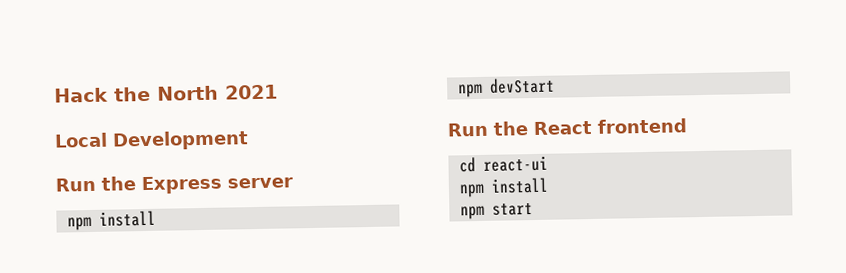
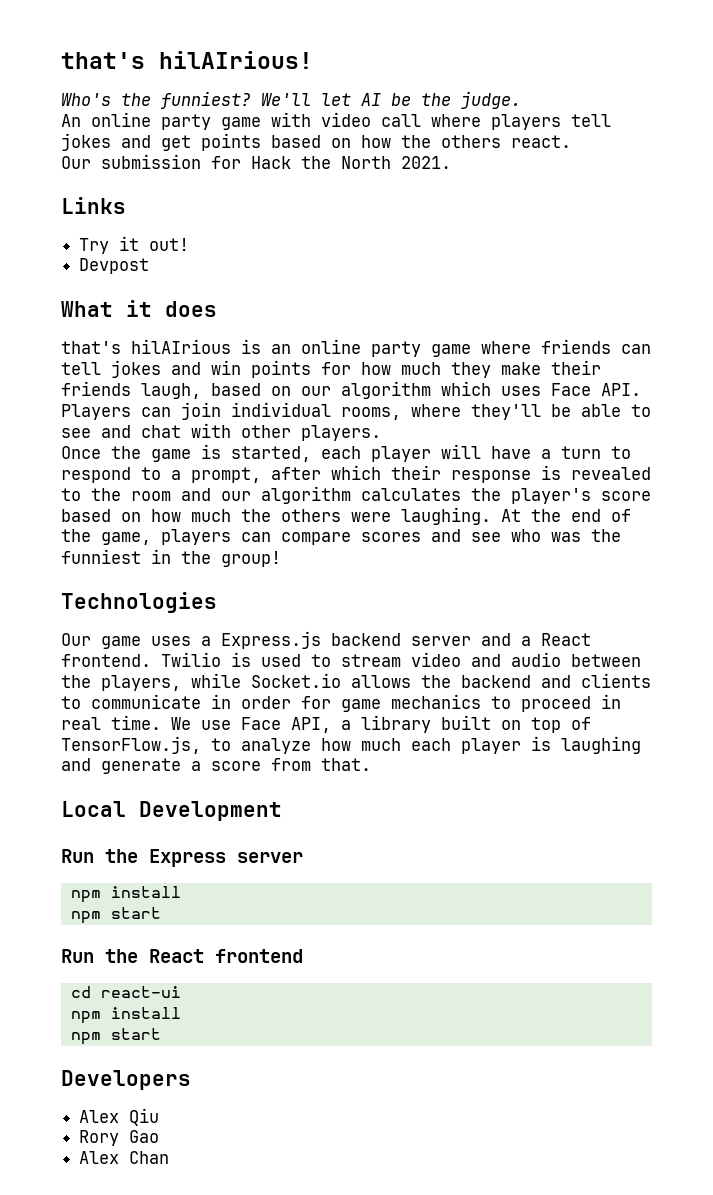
[54,84,278,103] Hack the North 2021 -> [61,51,313,69] [61,91,521,109] [61,112,611,130] [61,133,571,151] [61,154,451,169] [61,197,126,214] [79,236,190,254] [79,258,150,274] [61,300,217,317] [61,339,651,357] [61,360,601,378] [61,381,641,399] [61,402,651,420] [61,423,381,441] [61,444,631,462] [61,465,651,483] [61,486,651,504] [61,507,631,525] [61,529,621,545] [61,549,281,567] [61,592,217,613] [61,631,591,649] [61,652,641,667] [61,673,651,691] [61,694,621,712] [61,715,591,733] [61,736,641,754] [61,758,371,774] that's hilAIrious! // Who's the funniest? We'll let AI be the judge. // An online party game with video call where players tell jokes and get points based on how the others react. // Our submission for Hack the North 2021. // Links // Try it out! // Devpost // What it does // that's hilAIrious is an online party game where friends can tell jokes and win points for how much they make their friends laugh, based on our algorithm which uses Face API. Players can join individual rooms, where they'll be able to see and chat with other players. // Once the game is started, each player will have a turn to respond to a prompt, after which their response is revealed to the room and our algorithm calculates the player's score based on how much the others were laughing. At the end of the game, players can compare scores and see who was the funniest in the group! // Technologies // Our game uses a Express.js backend server and a React frontend. Twilio is used to stream video and audio between the players, while Socket.io allows the backend and clients to communicate in order for game mechanics to proceed in real time. We use Face API, a library built on top of TensorFlow.js, to analyze how much each player is laughing and generate a score from that.
[488,77,555,94] devStart -> [110,907,161,919] start
(533, 209) none -> [61,1070,191,1090] [79,1108,160,1126] [79,1130,160,1146] [79,1151,170,1164] // Developers // Alex Qiu // Rory Gao // Alex Chan

